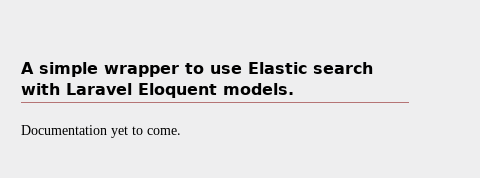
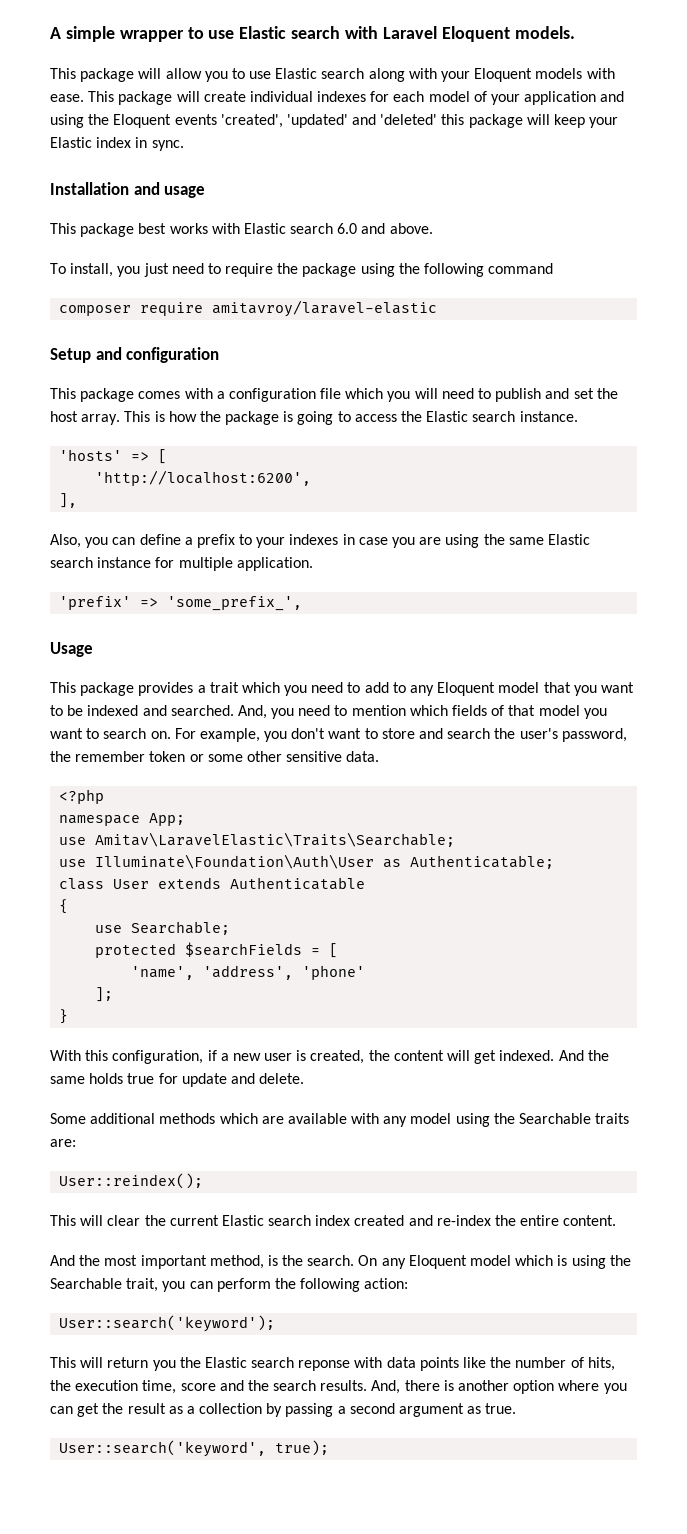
[21,125,181,138] Documentation yet to come. -> [50,68,615,82] [50,91,625,105] [50,114,619,128] [50,137,184,151] [50,182,206,198] [50,223,433,237] [50,263,554,277] [59,300,438,317] [50,347,220,363] [50,388,618,402] [50,411,578,425] [59,449,168,464] [95,470,312,486] [59,493,78,508] [50,534,590,548] [50,557,313,571] [59,596,303,611] [50,642,93,657] [50,682,634,696] [50,705,607,719] [50,728,627,742] [50,751,380,762] [59,789,105,804] [59,813,186,826] [59,832,456,847] [59,854,555,869] [59,877,366,890] [59,899,69,914] [95,921,231,935] [95,942,339,958] [131,965,366,980] [95,987,114,1002] [59,1009,69,1024] [50,1050,609,1064] [50,1073,305,1087] [50,1113,630,1127] [50,1139,76,1147] [59,1173,204,1189] [50,1215,617,1226] [50,1255,631,1269] [50,1278,409,1292] [59,1315,276,1332] [50,1357,615,1371] [50,1380,627,1394] [50,1403,517,1417] [59,1440,330,1457] This package will allow you to use Elastic search along with your Eloquent models with ease. This package will create individual indexes for each model of your application and using the Eloquent events 'created', 'updated' and 'deleted' this package will keep your Elastic index in sync. // Installation and usage // This package best works with Elastic search 6.0 and above. // To install, you just need to require the package using the following command // composer require amitavroy/laravel-elastic // Setup and configuration // This package comes with a configuration file which you will need to publish and set the host array. This is how the package is going to access the Elastic search instance. // 'hosts' => [ // 'http://localhost:6200', // ], // Also, you can define a prefix to your indexes in case you are using the same Elastic search instance for multiple application. // 'prefix' => 'some_prefix_', // Usage // This package provides a trait which you need to add to any Eloquent model that you want to be indexed and searched. And, you need to mention which fields of that model you want to search on. For example, you don't want to store and search the user's password, the remember token or some other sensitive data. // <?php // namespace App; // use Amitav\LaravelElastic\Traits\Searchable; // use Illuminate\Foundation\Auth\User as Authenticatable; // class User extends Authenticatable // { // use Searchable; // protected $searchFields = [ // 'name', 'address', 'phone' // ]; // } // With this configuration, if a new user is created, the content will get indexed. And the same holds true for update and delete. // Some additional methods which are available with any model using the Searchable traits are: // User::reindex(); // This will clear the current Elastic search index created and re-index the entire content. // And the most important method, is the search. On any Eloquent model which is using the Searchable trait, you can perform the following action: // User::search('keyword'); // This will return you the Elastic search reponse with data points like the number of hits, the execution time, score and the search results. And, there is another option where you can get the result as a collection by passing a second argument as true. // User::search('keyword', true);

